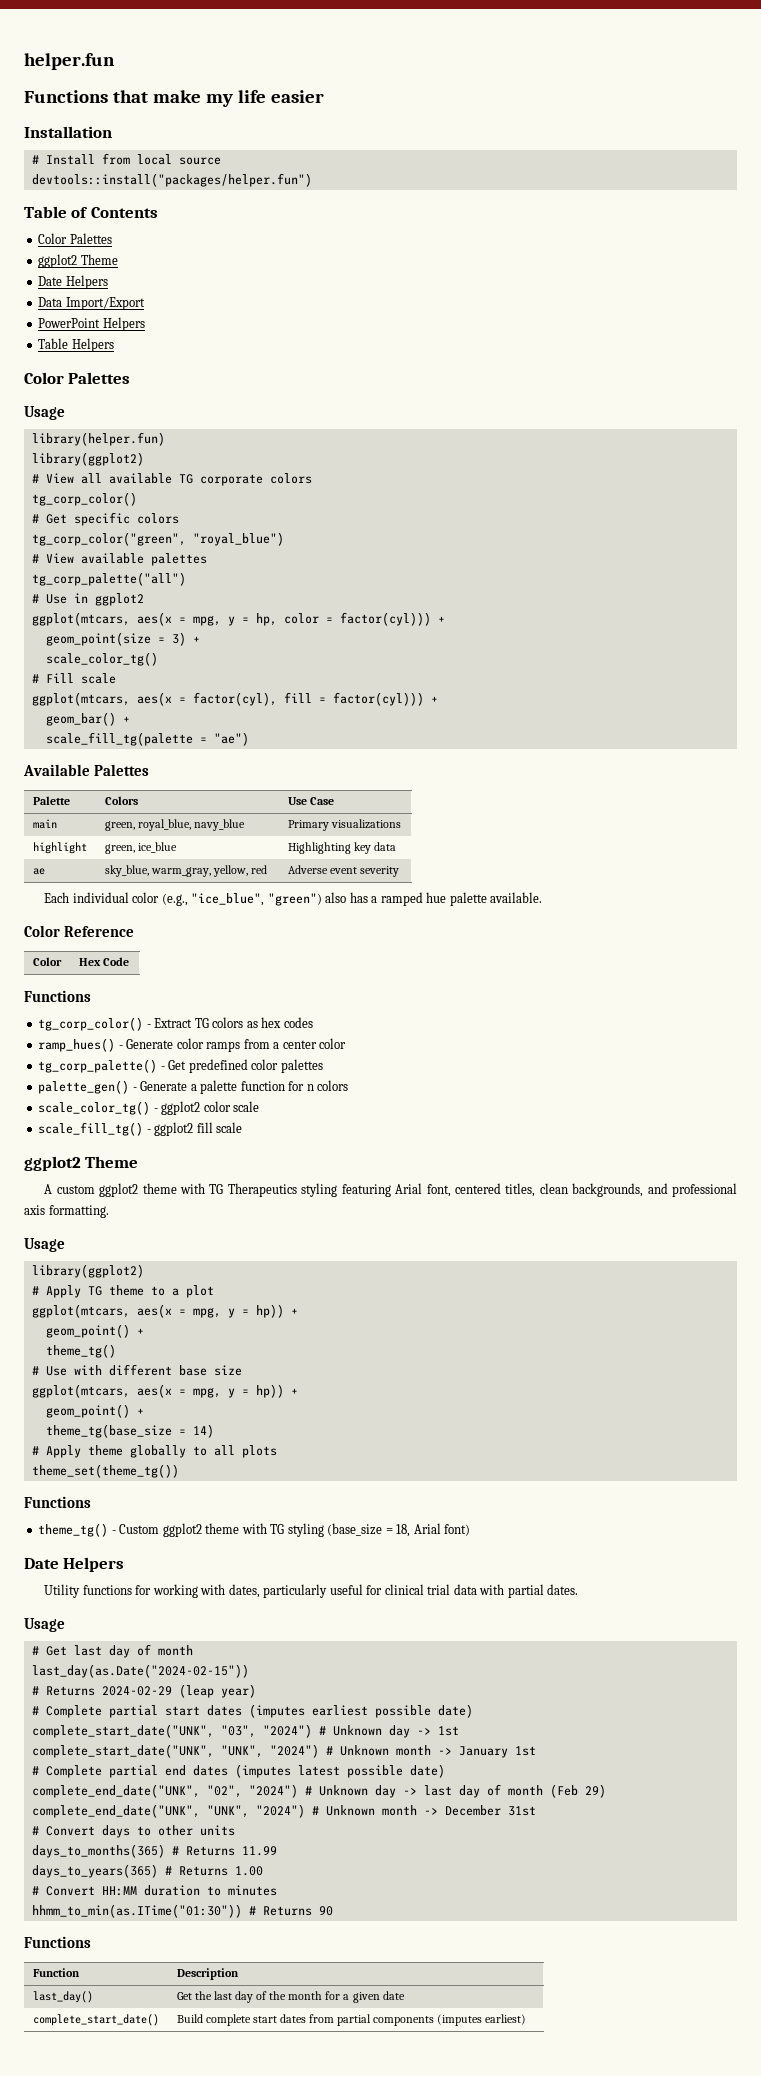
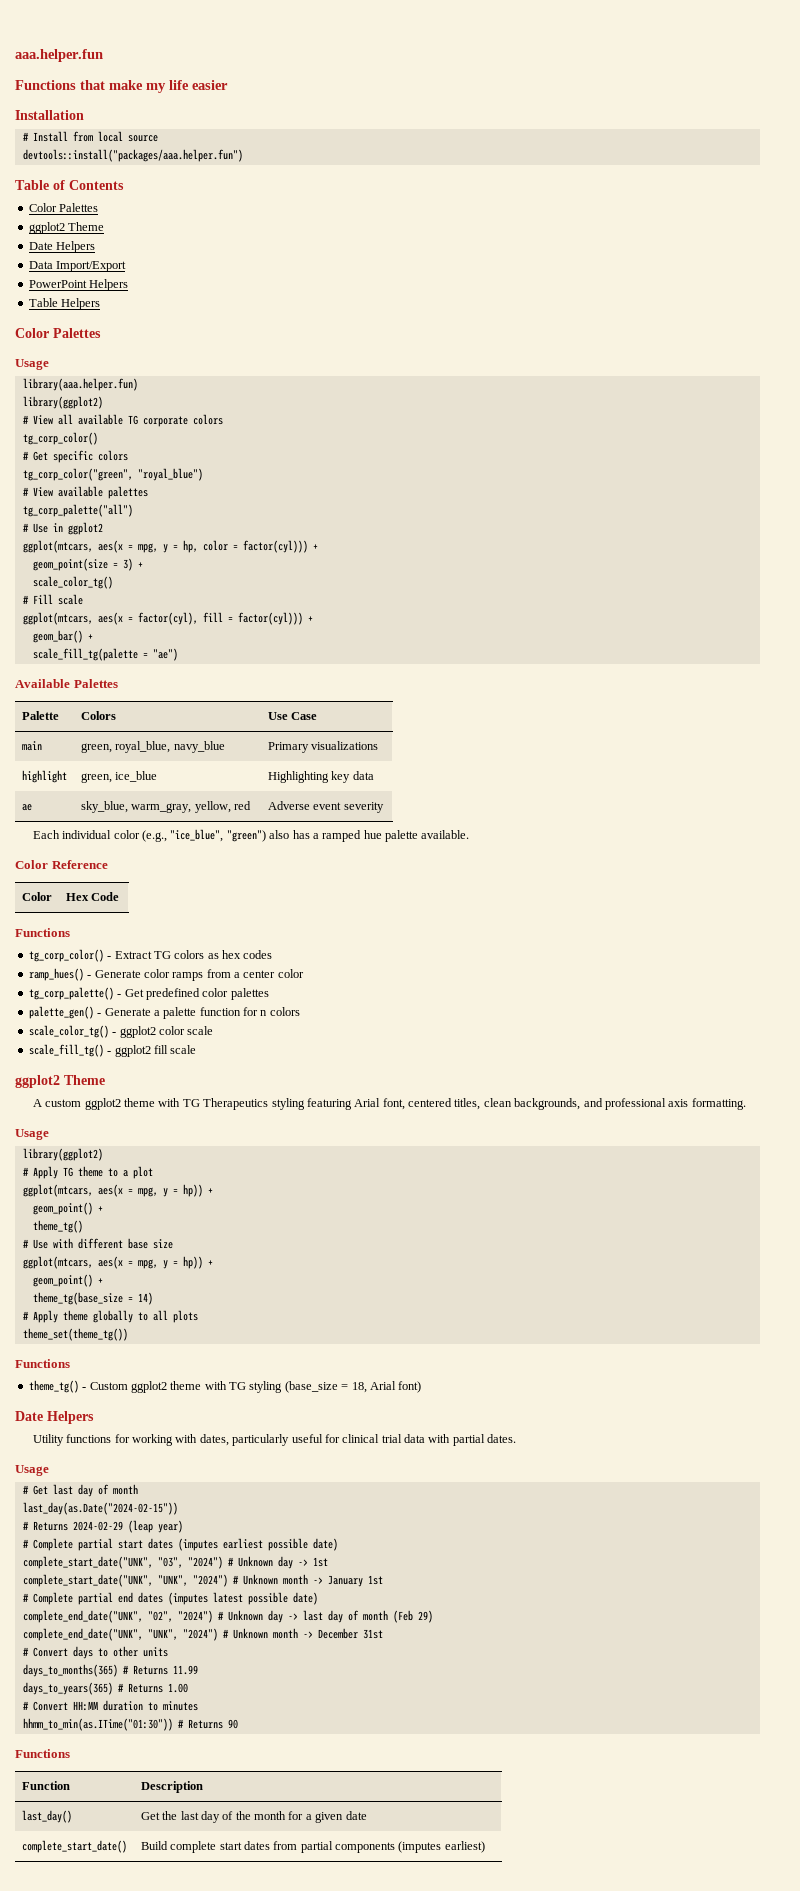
[24,53,115,70] helper.fun -> [15,49,103,62] aaa.helper.fun
[31,173,312,187] devtools::install("packages/helper.fun") -> [22,149,243,162] devtools::install("packages/aaa.helper.fun")
[31,432,165,446] library(helper.fun) -> [22,378,138,391] library(aaa.helper.fun)

